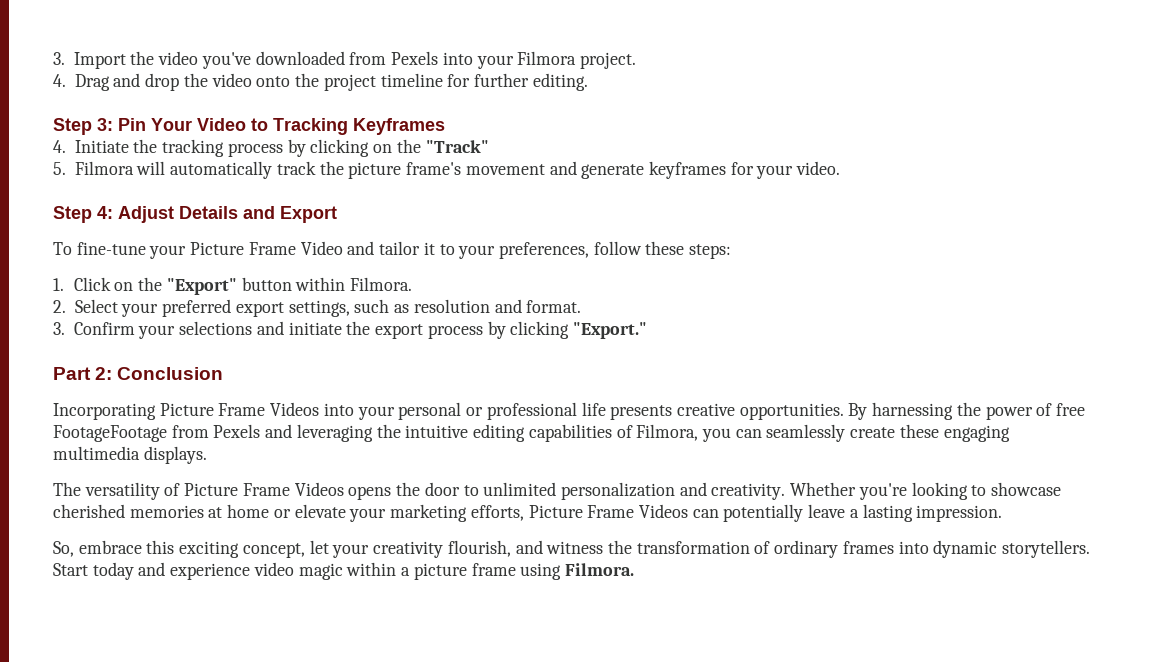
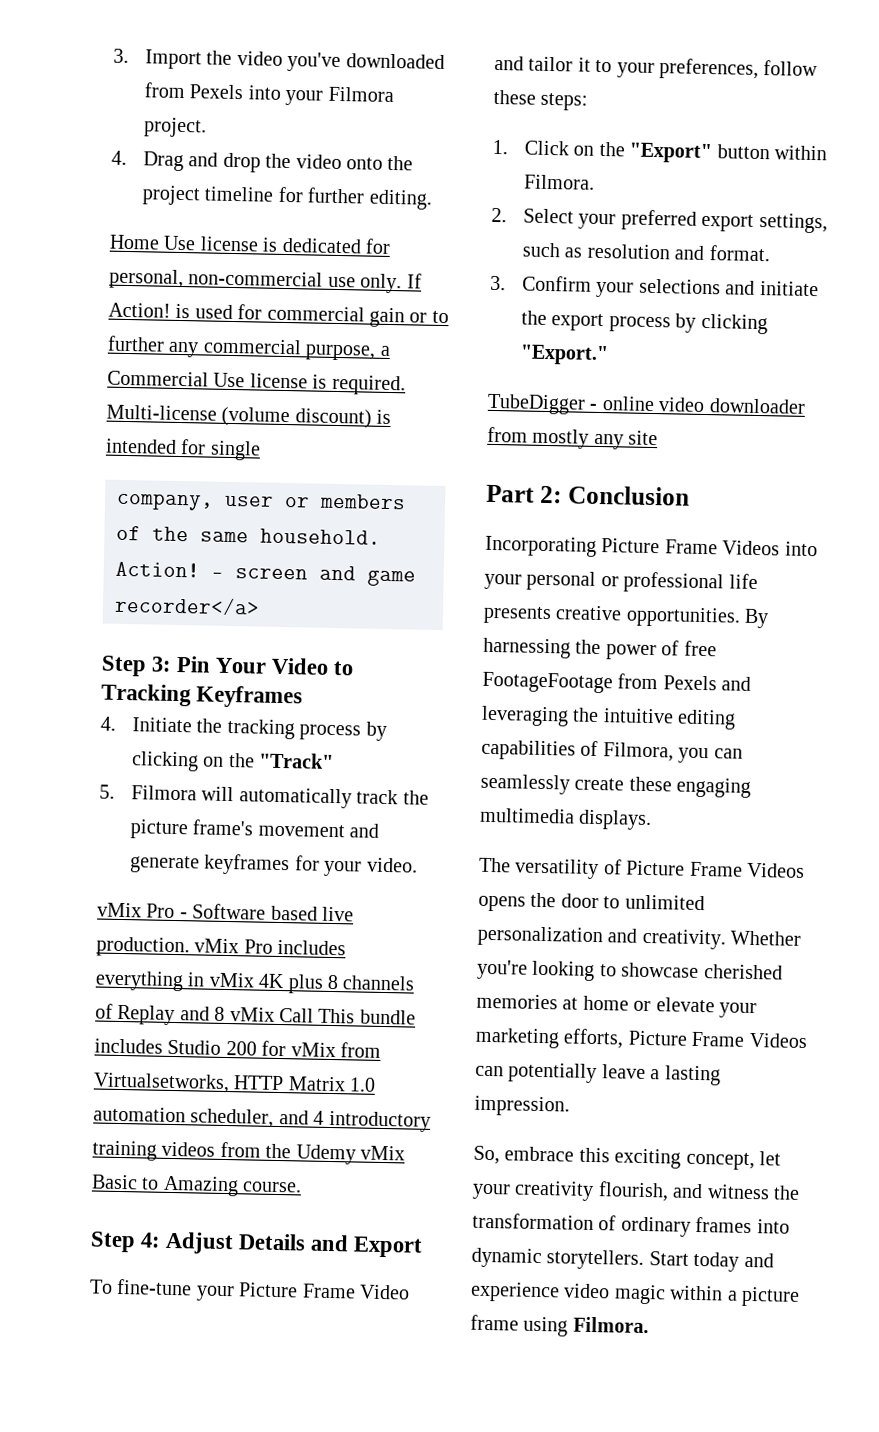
(588, 82) none -> [109,234,391,254] [109,268,422,294] [108,302,449,328] [107,335,391,361] [107,370,406,396] [106,404,392,429] [105,438,261,461] [116,492,406,511] [116,525,381,545] [115,561,416,587] [114,595,260,616] // Home Use license is dedicated for personal, non-commercial use only. If Action! is used for commercial gain or to further any commercial purpose, a Commercial Use license is required. Multi-license (volume discount) is intended for single // company, user or members of the same household. Action! - screen and game recorder</a>
(841, 168) none -> [97,902,354,922] [96,936,347,958] [95,970,416,994] [95,1003,416,1026] [94,1038,381,1058] [93,1072,377,1094] [93,1106,431,1132] [92,1140,405,1165] [91,1174,303,1197] // vMix Pro - Software based live production. vMix Pro includes everything in vMix 4K plus 8 channels of Replay and 8 vMix Call This bundle includes Studio 200 for vMix from Virtualsetworks, HTTP Matrix 1.0 automation scheduler, and 4 introductory training videos from the Udemy vMix Basic to Amazing course.
(648, 330) none -> [487,393,806,415] [487,426,659,450] // TubeDigger - online video downloader from mostly any site

